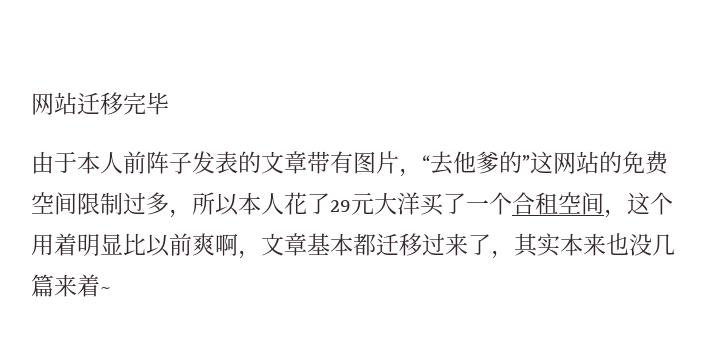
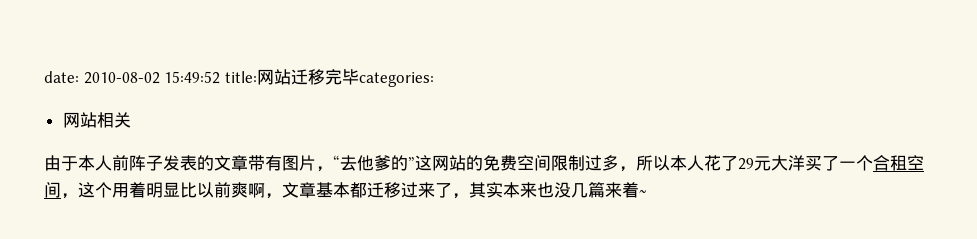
(31, 104) none -> [44,71,257,84] date: 2010-08-02 15:49:52 title:
(169, 103) none -> [358,72,434,87] [62,112,131,128] categories: // 网站相关

